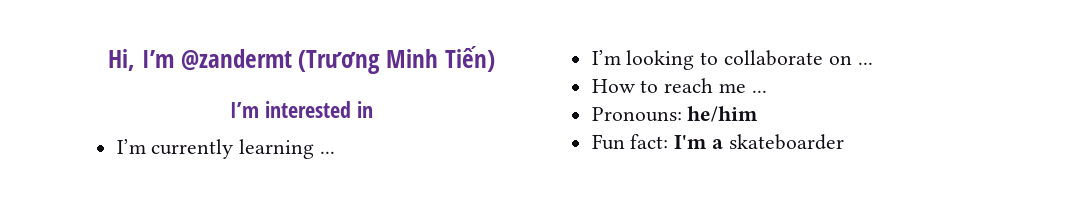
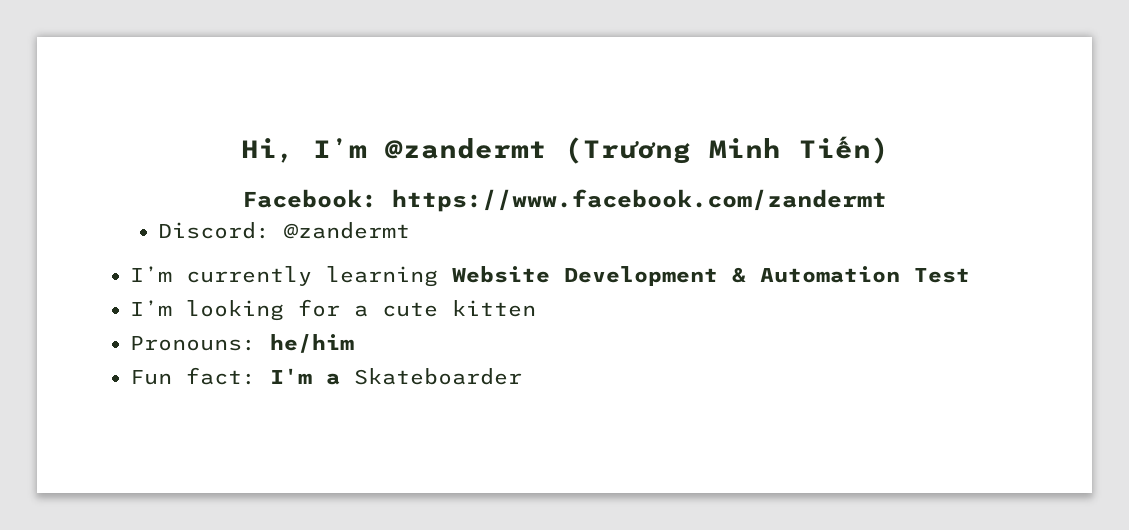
[230,101,373,118] I’m interested in -> [242,189,887,212] [157,222,410,239] Facebook: https://www.facebook.com/zandermt // Discord: @zandermt
[320,151,336,154] [591,50,873,70] [591,78,767,93] ... // I’m looking to collaborate on ... // How to reach me ... -> [452,266,970,286] [130,299,536,321] Website Development & Automation Test // I’m looking for a cute kitten
[728,134,844,150] skateboarder -> [354,368,522,385] Skateboarder

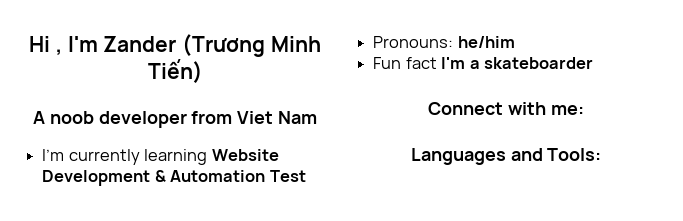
[240,138,547,163] Hi, I’m @zandermt -> [29,36,177,55] Hi , I'm Zander
[242,189,887,212] [157,222,410,239] Facebook: https://www.facebook.com/zandermt // Discord: @zandermt -> [32,111,318,128] A noob developer from Viet Nam
[130,299,536,321] // I’m looking for a cute kitten -> (306, 176) none
[186,367,256,385] fact: -> [405,57,437,69] fact
[354,368,522,385] Skateboarder -> [483,57,593,69] [428,102,584,115] [410,148,602,165] skateboarder // Connect with me: // Languages and Tools:

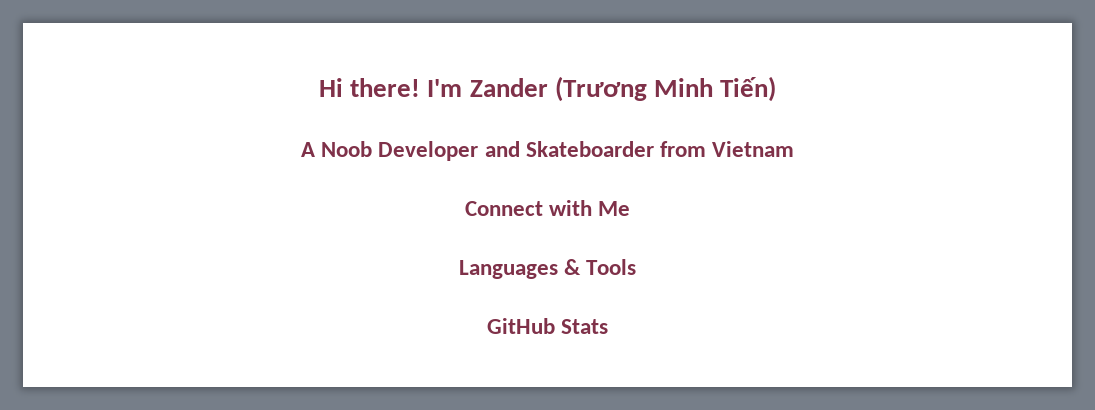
[55,49,62,55] , -> [349,78,420,97] there!
[49,111,318,128] [42,149,279,165] [42,170,306,186] [373,36,515,48] [373,57,593,69] noob developer from Viet Nam // I’m currently learning Website Development & Automation Test // Pronouns: he/him // Fun fact I'm a skateboarder -> [321,141,795,161] Noob Developer and Skateboarder from Vietnam
[550,105,584,115] me: -> [598,201,631,216] Me
[510,148,602,161] and Tools: -> [564,259,637,275] [486,318,609,334] & Tools // GitHub Stats

